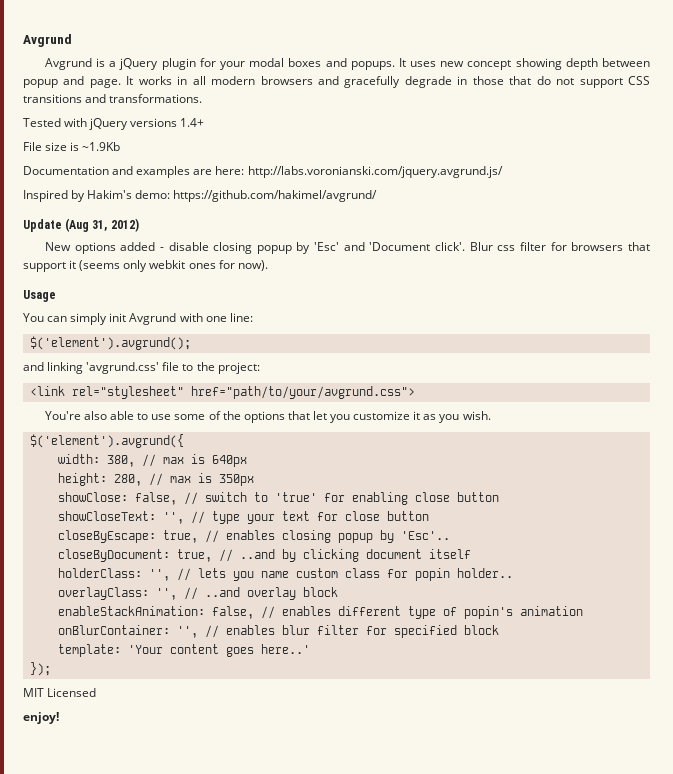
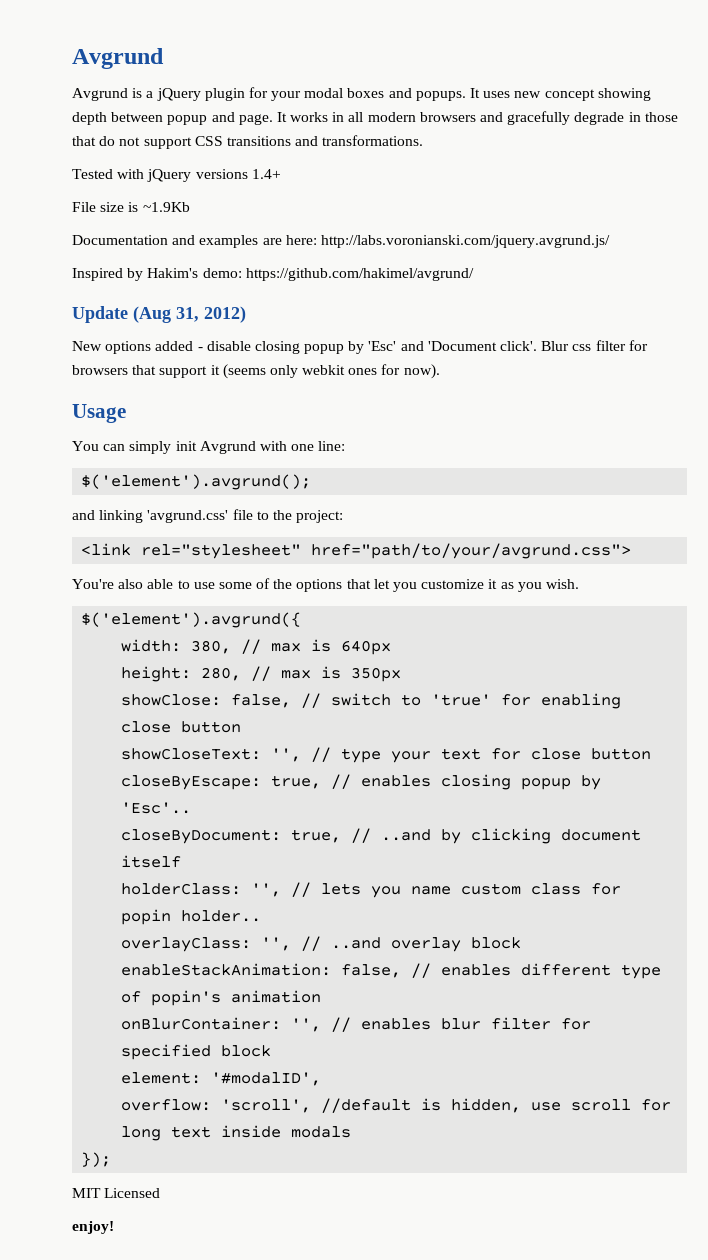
[57,644,310,657] template: 'Your content goes here..' -> [121,1072,322,1086] [121,1098,672,1113] [121,1125,352,1141] element: '#modalID', // overflow: 'scroll', //default is hidden, use scroll for long text inside modals

